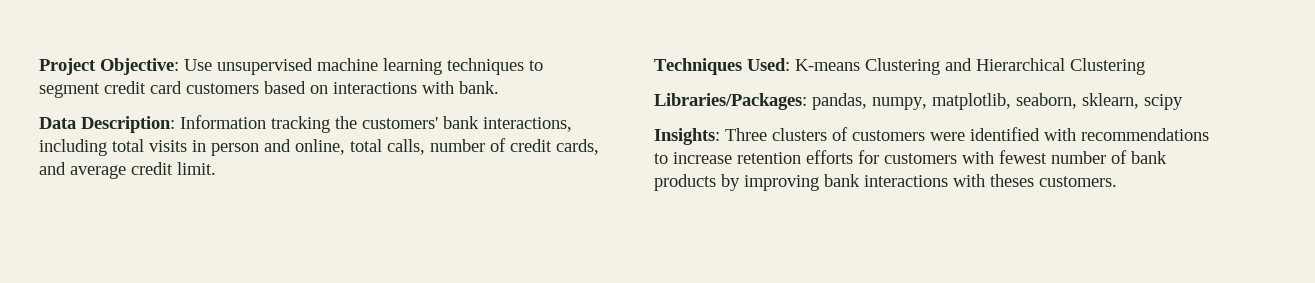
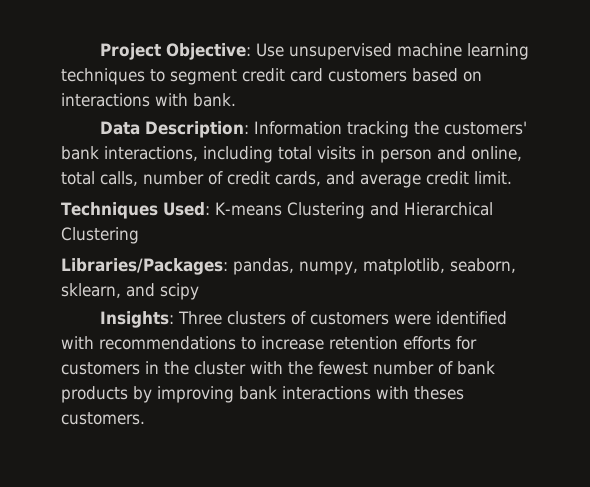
(1139, 101) none -> [126,283,155,297] and
[962,151,994,164] with -> [145,361,313,375] in the cluster with the

